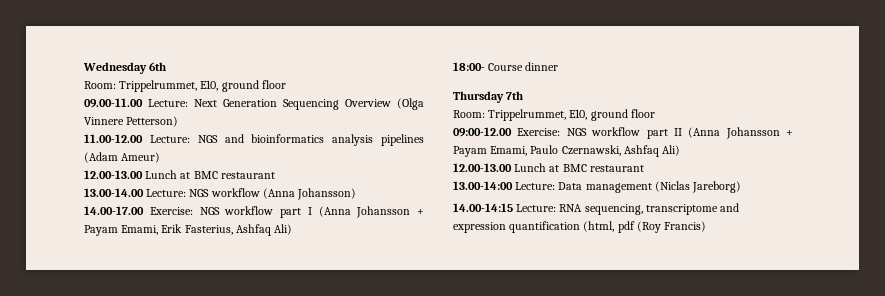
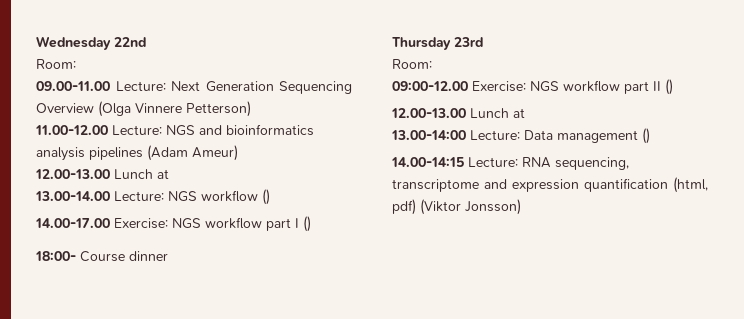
[149,62,167,71] [84,80,286,92] 6th // Room: Trippelrummet, E10, ground floor -> [114,37,146,47] [36,59,76,69] 22nd // Room:
[193,171,275,179] BMC restaurant -> (169, 174) none
[262,188,357,200] (Anna Johansson) -> [262,189,270,205] ()
[318,206,424,218] [84,224,293,236] (Anna Johansson + Payam Emami, Erik Fasterius, Ashfaq Ali) -> [303,216,311,232] ()
[506,91,524,100] [453,109,655,121] 7th // Room: Trippelrummet, E10, ground floor -> [454,37,483,47] [392,59,432,69] 23rd // Room:
[688,127,793,139] [453,145,681,157] [453,163,644,172] (Anna Johansson + Payam Emami, Paulo Czernawski, Ashfaq Ali) // 12.00-13.00 Lunch at BMC restaurant -> [665,79,673,95] [391,108,525,118] () // 12.00-13.00 Lunch at
[654,181,742,193] (Niclas Jareborg) -> [642,128,650,144] ()
[617,221,707,233] pdf (Roy Francis) -> [392,199,521,215] pdf) (Viktor Jonsson)

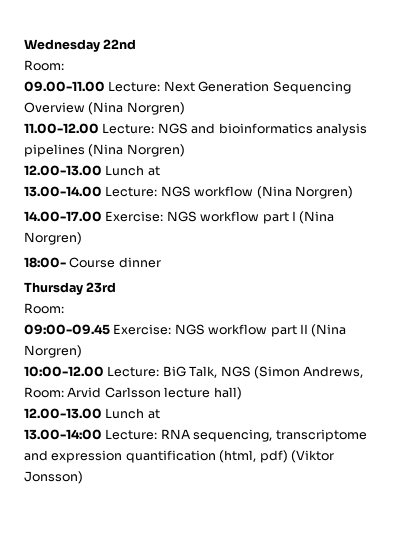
[98,101,251,117] (Olga Vinnere Petterson) -> [88,102,185,115] (Nina Norgren)
[147,145,238,161] (Adam Ameur) -> [88,144,185,157] (Nina Norgren)
[262,189,270,205] () -> [256,186,353,199] (Nina Norgren)
[303,216,311,232] () -> [299,211,335,224] [24,232,82,245] (Nina Norgren)
[392,81,468,91] 09:00-12.00 -> [24,324,110,335] 09:00-09.45
[665,79,673,95] () -> [311,324,347,337] [24,345,82,358] [24,366,364,379] [24,387,242,400] (Nina Norgren) // 10:00-12.00 Lecture: BiG Talk, NGS (Simon Andrews, Room: Arvid Carlsson lecture hall)
[524,128,650,144] [391,157,518,167] Data management () // 14.00-14:15 Lecture: -> (158, 434) none

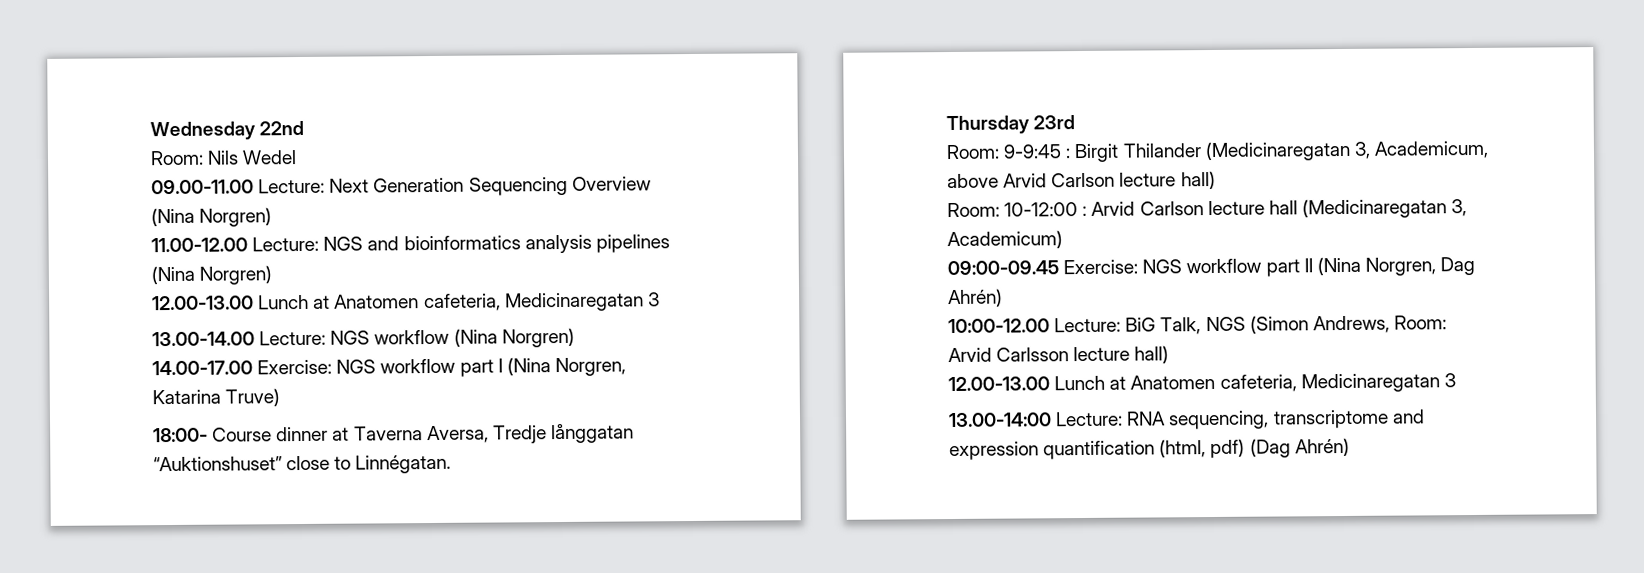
(64, 65) none -> [207,150,298,165] Nils Wedel
(160, 171) none -> [334,292,660,312] Anatomen cafeteria, Medicinaregatan 3
[24,232,82,245] Norgren) -> [554,357,626,377] [152,388,281,407] Norgren, Katarina Truve)
[24,282,117,295] [24,303,64,314] // Thursday 23rd // Room: -> [332,423,634,444] [153,454,452,474] [946,115,1076,135] [946,140,1489,163] [947,170,1216,190] [947,198,1468,219] [947,230,1063,250] at Taverna Aversa, Tredje långgatan “Auktionshuset” close to Linnégatan. // Thursday 23rd // Room: 9-9:45 : Birgit Thilander (Medicinaregatan 3, Academicum, above Arvid Carlson lecture hall) // Room: 10-12:00 : Arvid Carlson lecture hall (Medicinaregatan 3, Academicum)
[24,345,82,358] Norgren) -> [1364,256,1476,276] [948,288,1003,308] Norgren, Dag Ahrén)
(160, 414) none -> [1130,373,1456,393] Anatomen cafeteria, Medicinaregatan 3
[290,450,334,463] [24,471,83,484] (Viktor Jonsson) -> [1249,437,1350,458] (Dag Ahrén)

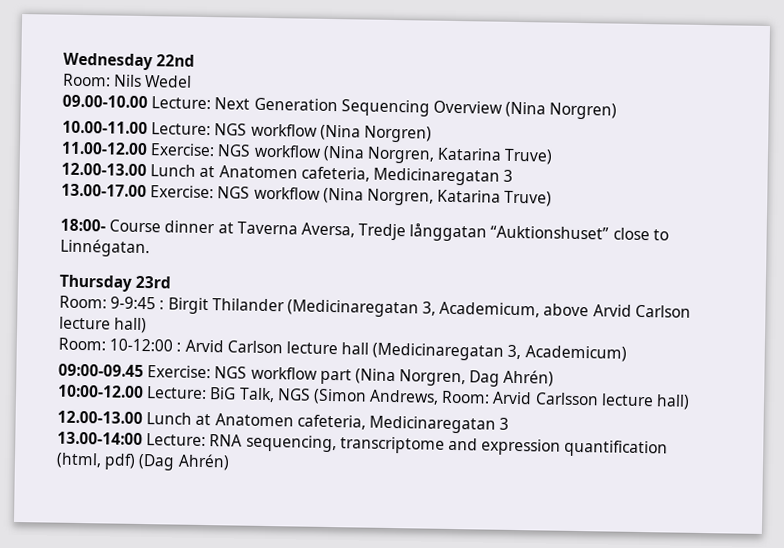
[151,179,254,195] 09.00-11.00 -> [62,94,148,109] 09.00-10.00
[151,234,670,254] [151,265,273,285] [152,292,660,312] [152,327,575,348] [152,358,503,377] 11.00-12.00 Lecture: NGS and bioinformatics analysis pipelines (Nina Norgren) // 12.00-13.00 Lunch at Anatomen cafeteria, Medicinaregatan 3 // 13.00-14.00 Lecture: NGS workflow (Nina Norgren) // 14.00-17.00 Exercise: NGS workflow part I -> [62,120,432,143] [61,141,554,165] [61,162,514,186] [61,183,321,200] 10.00-11.00 Lecture: NGS workflow (Nina Norgren) // 11.00-12.00 Exercise: NGS workflow (Nina Norgren, Katarina Truve) // 12.00-13.00 Lunch at Anatomen cafeteria, Medicinaregatan 3 // 13.00-17.00 Exercise: NGS workflow
[1303,258,1313,273] II -> (352, 376) none

